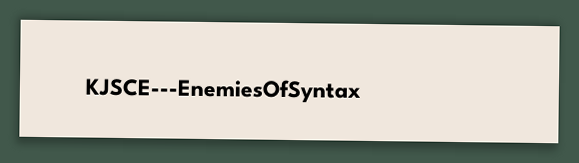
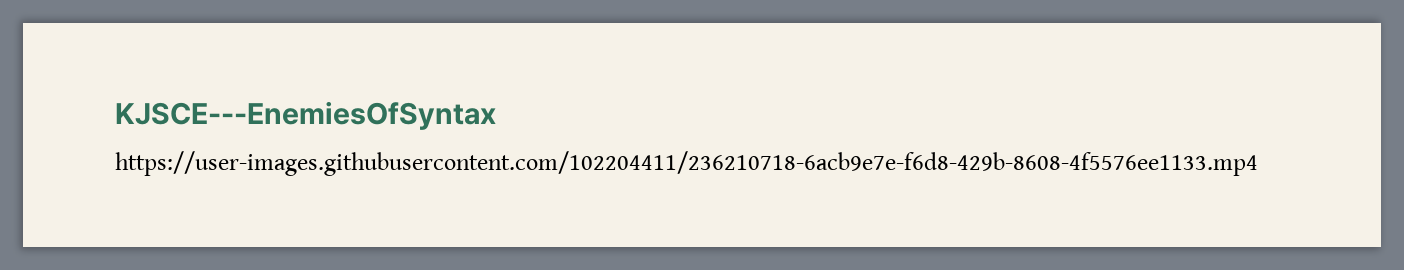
(362, 90) none -> [115,151,1258,176] // https://user-images.githubusercontent.com/102204411/236210718-6acb9e7e-f6d8-429b-8608-4f5576ee1133.mp4

